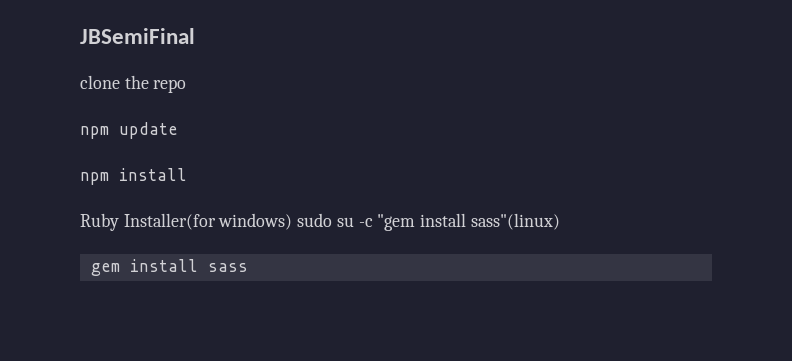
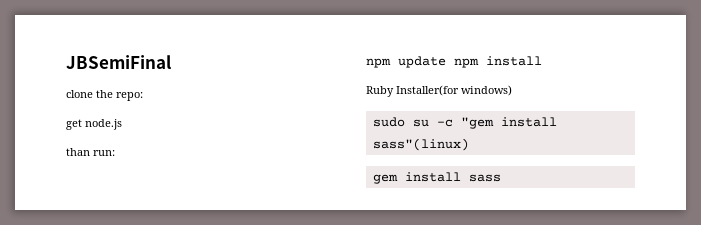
[153,79,187,93] repo -> [116,92,143,101] [66,119,122,130] [66,148,115,156] repo: // get node.js // than run:
(178, 130) // -> (446, 62) none
(293, 221) none -> (512, 90) //

